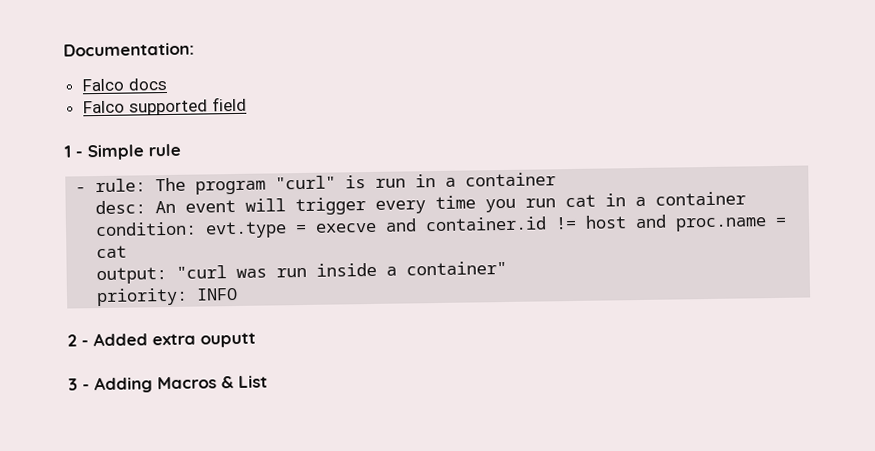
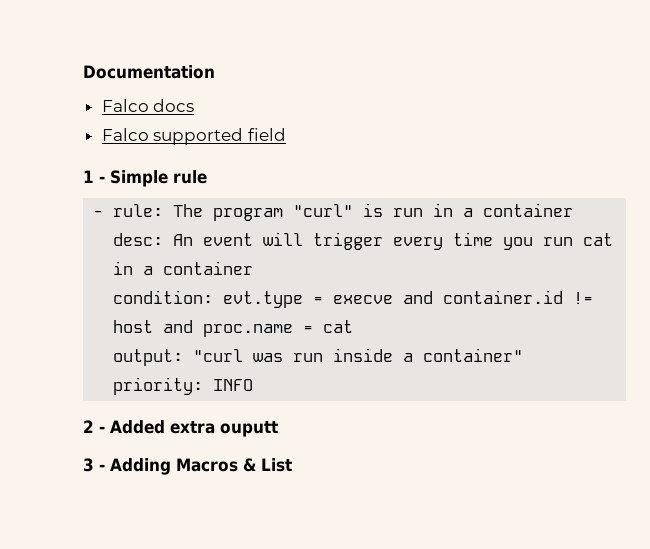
[63,42,195,57] Documentation: -> [83,65,215,79] Documentation

